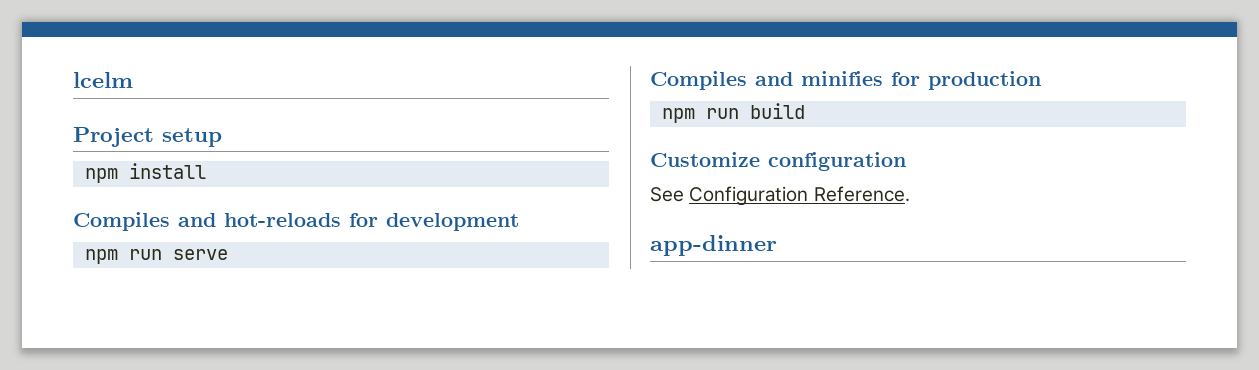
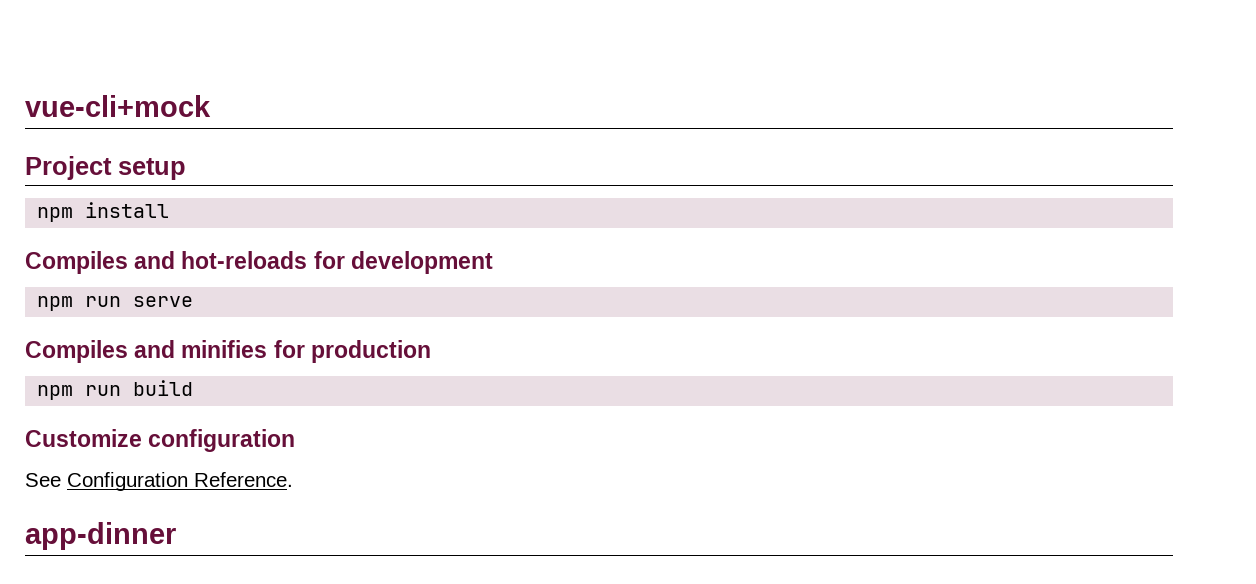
[73,72,133,88] lcelm -> [25,95,211,117] vue-cli+mock

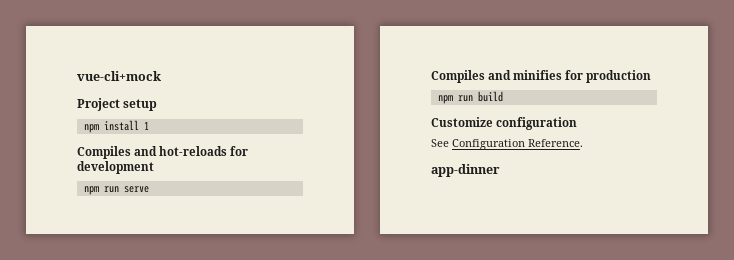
(170, 210) none -> [143,121,149,130] 1

